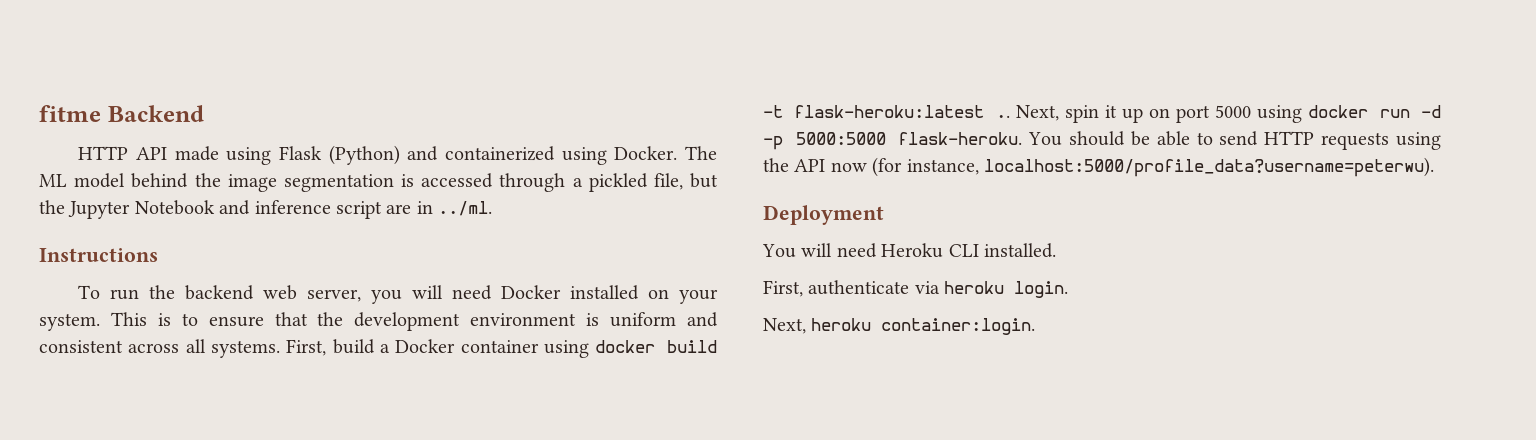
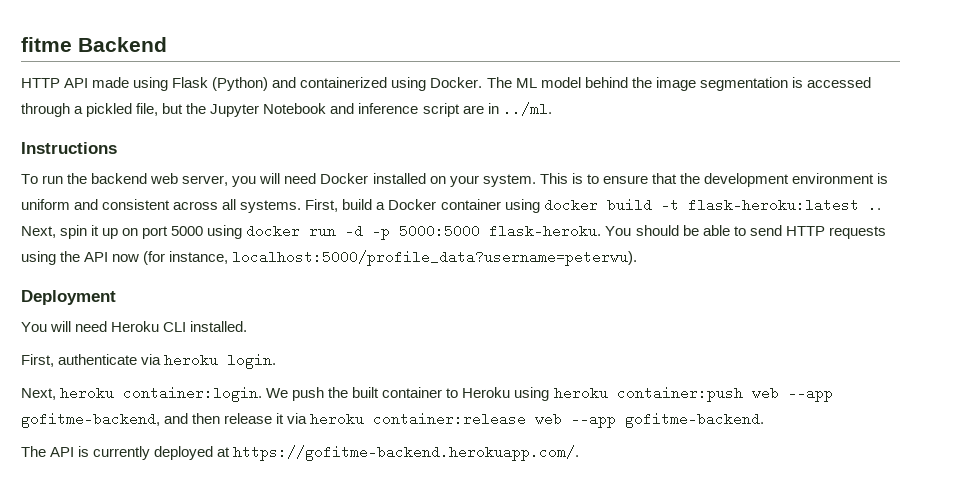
(1036, 326) none -> [266,386,833,402] [21,412,765,428] [21,445,580,461] We push the built container to Heroku using heroku container:push web --app gofitme-backend, and then release it via heroku container:release web --app gofitme-backend. // The API is currently deployed at https://gofitme-backend.herokuapp.com/.

